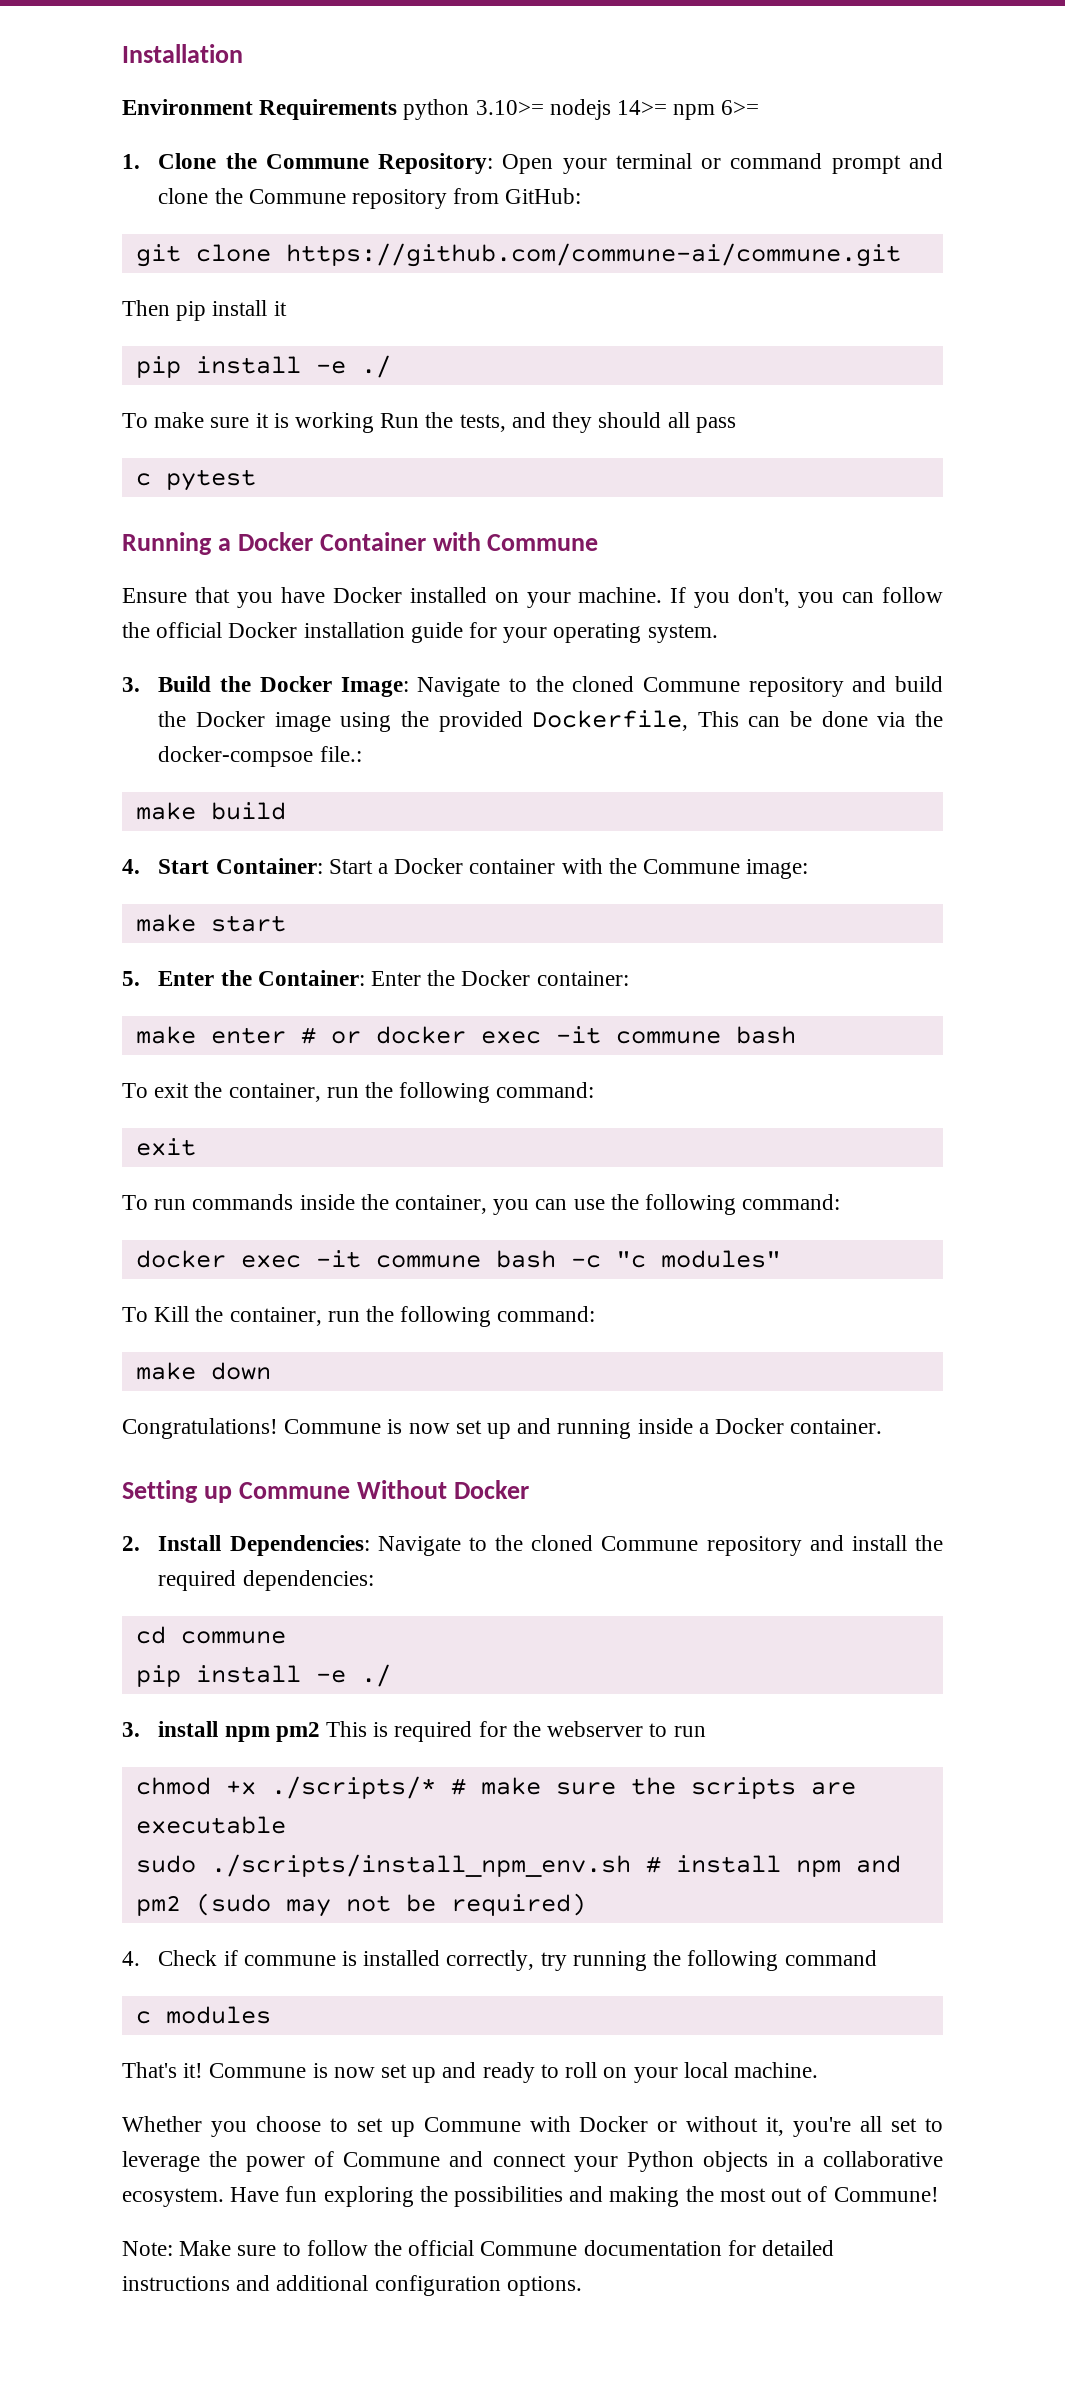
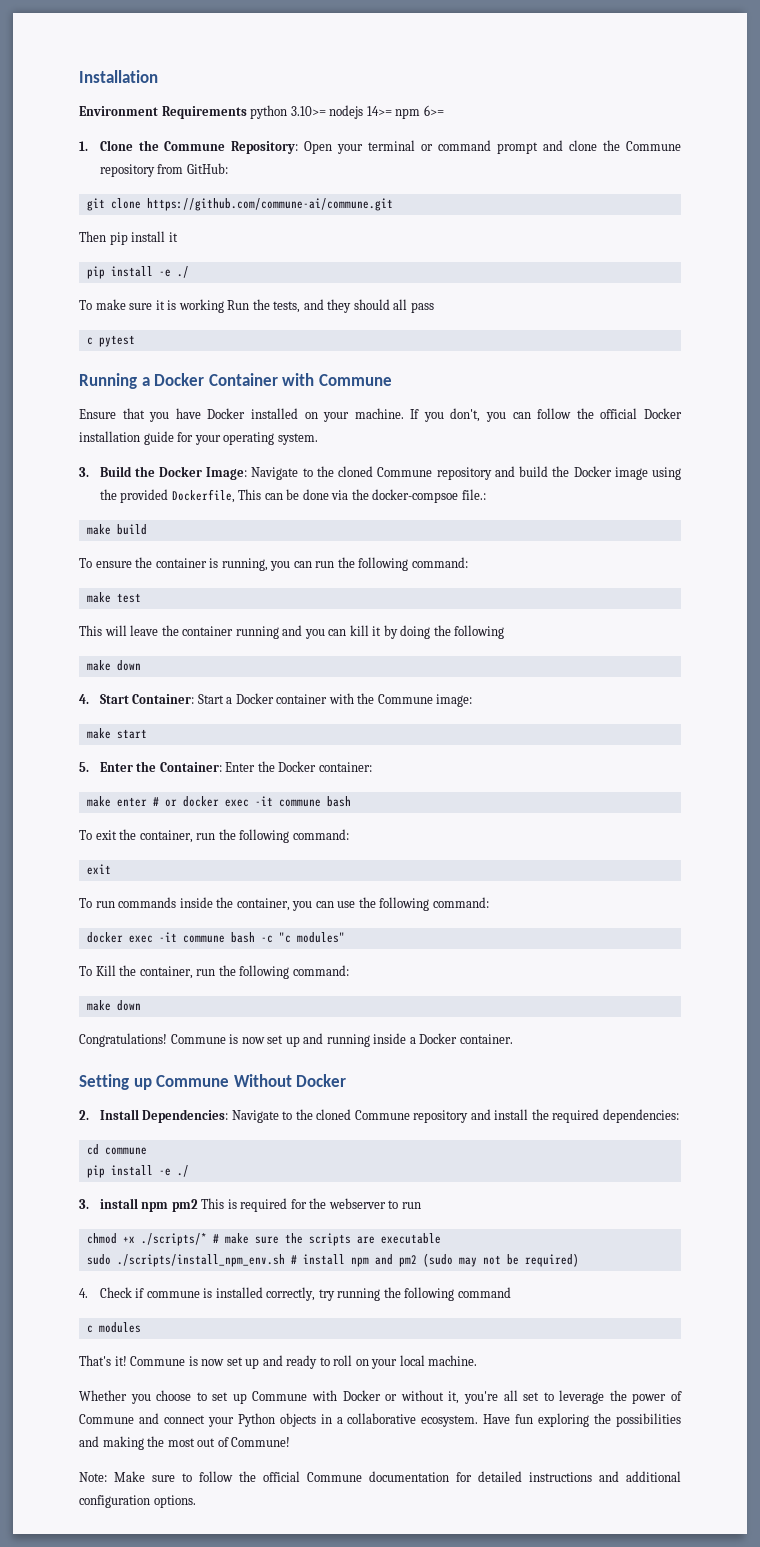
(286, 811) none -> [79,557,468,571] [86,592,141,603] [79,625,505,639] [86,660,141,671] // To ensure the container is running, you can run the following command: // make test // This will leave the container running and you can kill it by doing the following // make down

